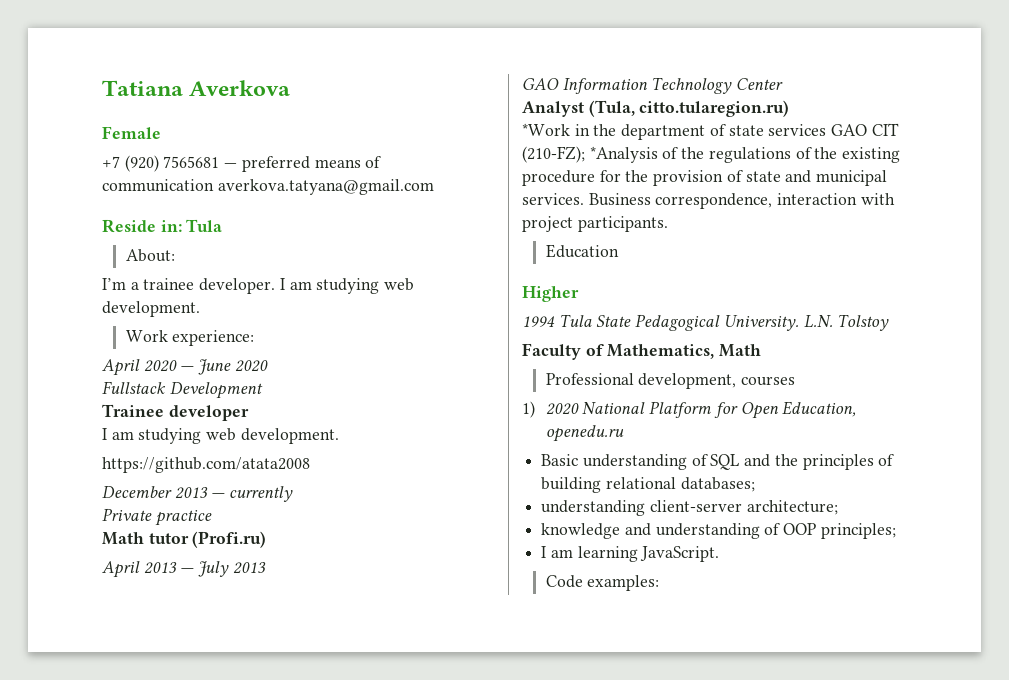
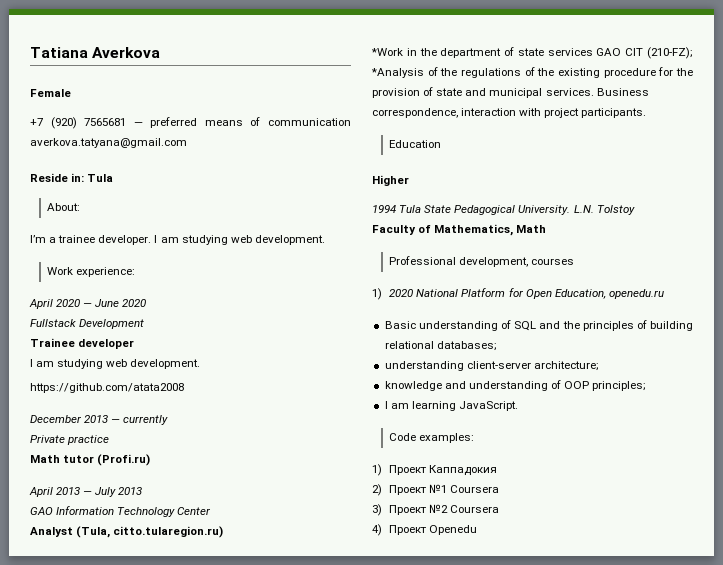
(660, 583) none -> [372,464,498,476] [372,484,500,496] [372,504,500,516] [372,524,478,536] // 1) Проект Каппадокия // 2) Проект №1 Coursera // 3) Проект №2 Coursera // 4) Проект Openedu

